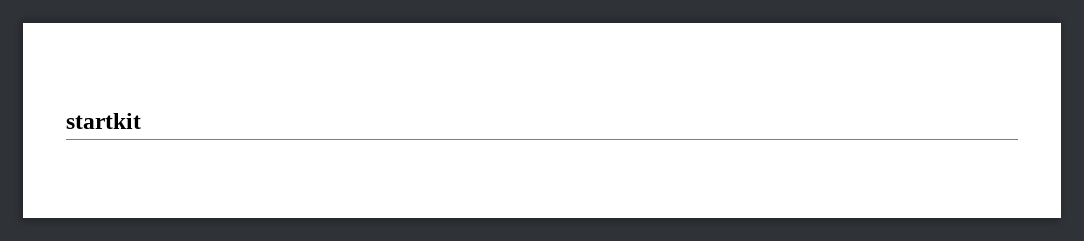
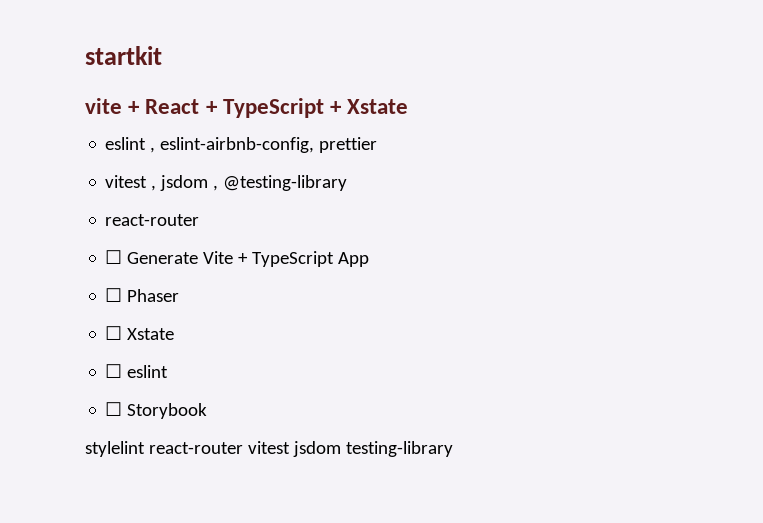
(141, 121) none -> [85,98,409,118] [105,137,378,153] [105,175,348,191] [105,214,200,226] [105,250,370,267] [105,288,180,302] [105,326,175,340] [105,364,169,378] [105,402,208,419] [85,441,453,457] // vite + React + TypeScript + Xstate // eslint , eslint-airbnb-config, prettier // vitest , jsdom , @testing-library // react-router // ☐ Generate Vite + TypeScript App // ☐ Phaser // ☐ Xstate // ☐ eslint // ☐ Storybook // stylelint react-router vitest jsdom testing-library

